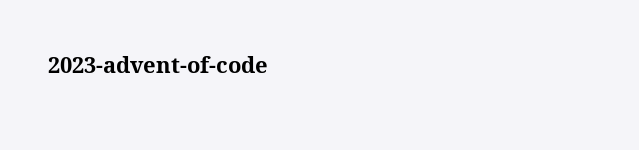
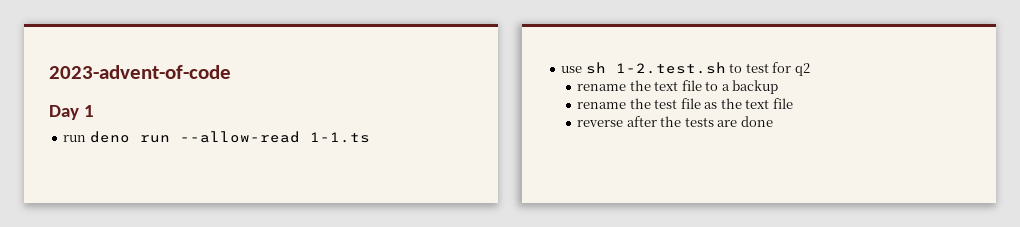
(268, 64) none -> [49,105,94,120] [63,131,370,143] [561,62,810,76] [577,80,779,94] [577,98,793,109] [577,116,773,127] // Day 1 // run deno run --allow-read 1-1.ts // use sh 1-2.test.sh to test for q2 // rename the text file to a backup // rename the test file as the text file // reverse after the tests are done

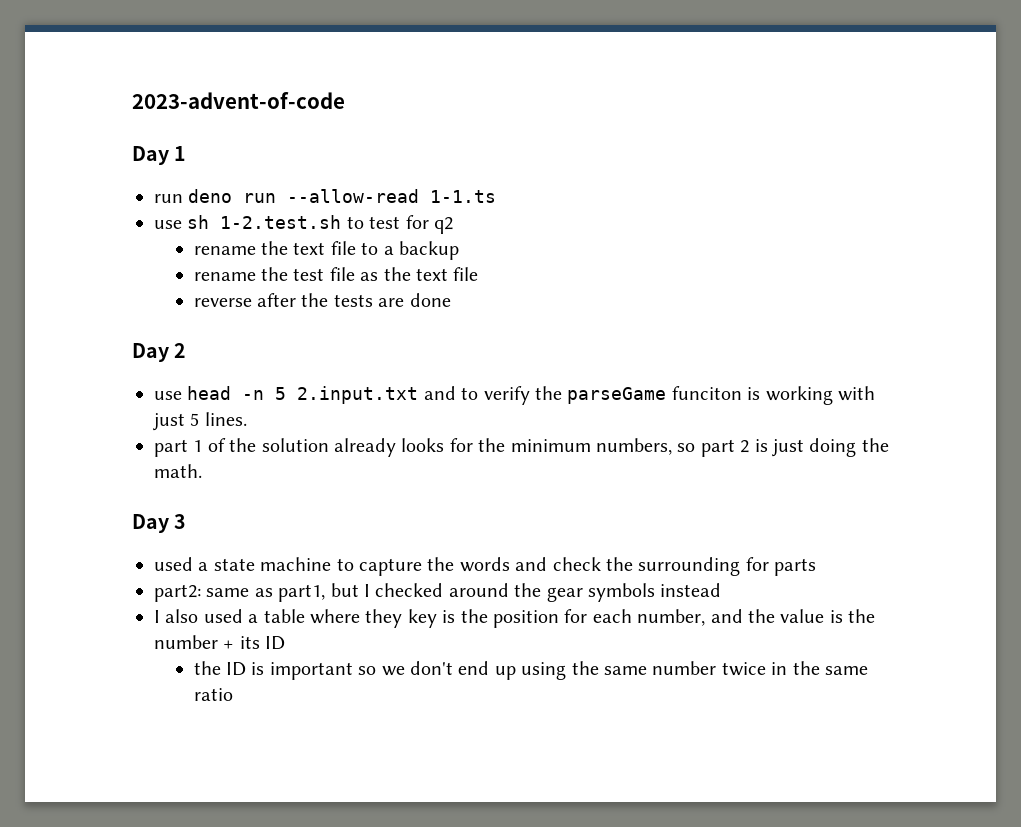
(773, 121) none -> [132,343,187,362] [154,386,875,405] [153,412,247,431] [154,438,889,457] [154,464,202,478] [132,514,187,533] [154,557,817,576] [154,583,722,602] [154,609,876,628] [154,635,286,650] [193,661,869,680] [193,688,233,701] // Day 2 // use head -n 5 2.input.txt and to verify the parseGame funciton is working with just 5 lines. // part 1 of the solution already looks for the minimum numbers, so part 2 is just doing the math. // Day 3 // used a state machine to capture the words and check the surrounding for parts // part2: same as part1, but I checked around the gear symbols instead // I also used a table where they key is the position for each number, and the value is the number + its ID // the ID is important so we don't end up using the same number twice in the same ratio

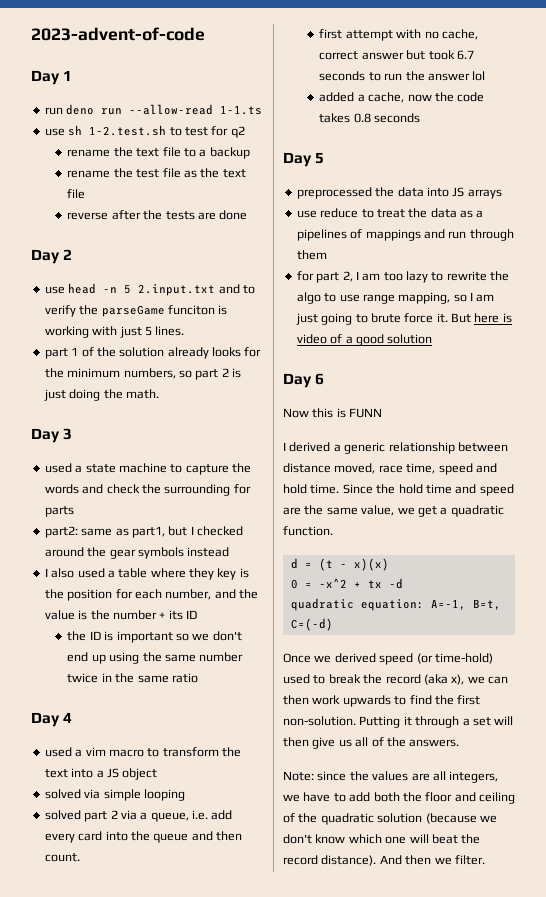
(233, 694) none -> [31,712,73,727] [44,747,241,757] [44,768,158,780] [44,789,185,801] [44,810,233,822] [44,831,242,843] [44,853,80,862] [319,29,478,41] [319,50,474,60] [319,71,486,81] [319,92,485,103] [319,113,421,123] [283,152,325,167] [296,187,502,199] [296,208,484,218] [296,229,514,241] [296,250,327,260] [296,271,510,283] [296,292,495,304] [295,313,512,325] [296,334,433,346] [283,373,325,388] [283,408,383,418] [283,442,508,454] [283,463,497,475] [283,484,514,496] [283,505,504,517] [283,526,333,536] [290,558,389,571] [290,578,403,589] [290,598,501,611] [290,618,333,631] [283,653,493,665] [283,674,508,685] [283,695,481,707] [283,716,514,728] [283,737,460,749] [283,771,499,783] [283,792,515,804] [283,813,497,825] [283,834,481,844] [283,855,485,866] // Day 4 // used a vim macro to transform the text into a JS object // solved via simple looping // solved part 2 via a queue, i.e. add every card into the queue and then count. // first attempt with no cache, correct answer but took 6.7 seconds to run the answer lol // added a cache, now the code takes 0.8 seconds // Day 5 // preprocessed the data into JS arrays // use reduce to treat the data as a pipelines of mappings and run through them // for part 2, I am too lazy to rewrite the algo to use range mapping, so I am just going to brute force it. But here is video of a good solution // Day 6 // Now this is FUNN // I derived a generic relationship between distance moved, race time, speed and hold time. Since the hold time and speed are the same value, we get a quadratic function. // d = (t - x)(x) // 0 = -x^2 + tx -d // quadratic equation: A=-1, B=t, C=(-d) // Once we derived speed (or time-hold) used to break the record (aka x), we can then work upwards to find the first non-solution. Putting it through a set will then give us all of the answers. // Note: since the values are all integers, we have to add both the floor and ceiling of the quadratic solution (because we don't know which one will beat the record distance). And then we filter.

